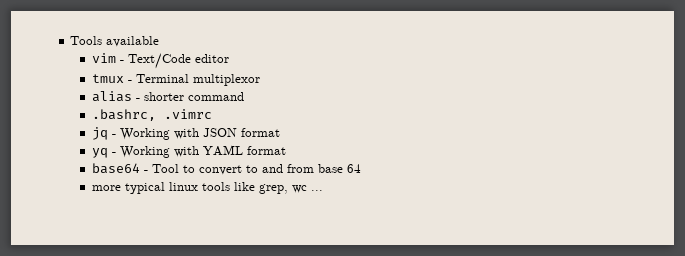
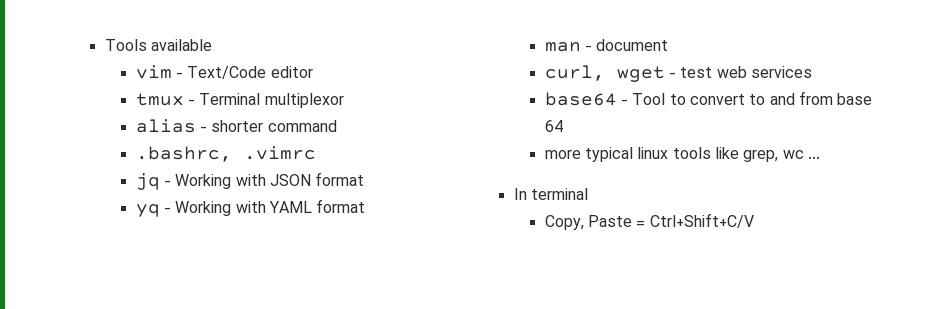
(286, 150) none -> [544,39,669,52] [544,65,813,82] // man - document // curl, wget - test web services
(323, 190) none -> [513,188,588,200] [544,213,754,230] // In terminal // Copy, Paste = Ctrl+Shift+C/V

